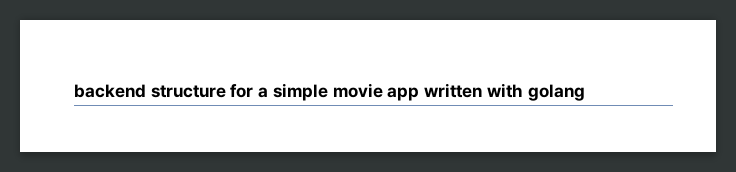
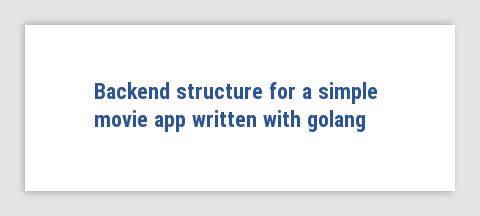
[74,84,146,98] backend -> [94,82,170,99] Backend

